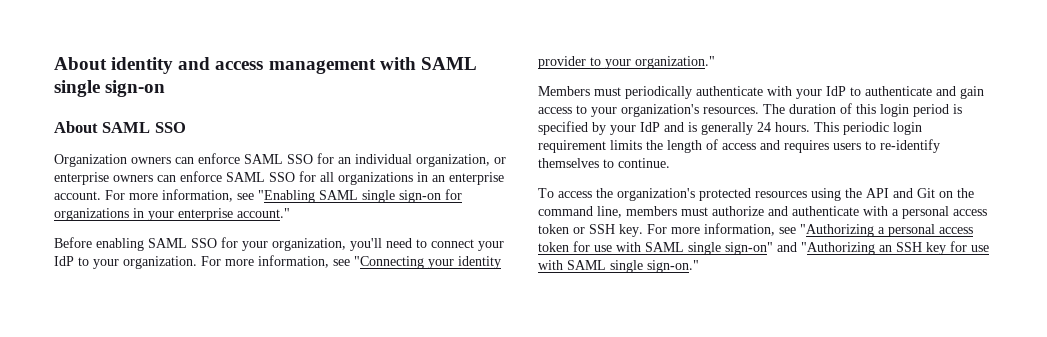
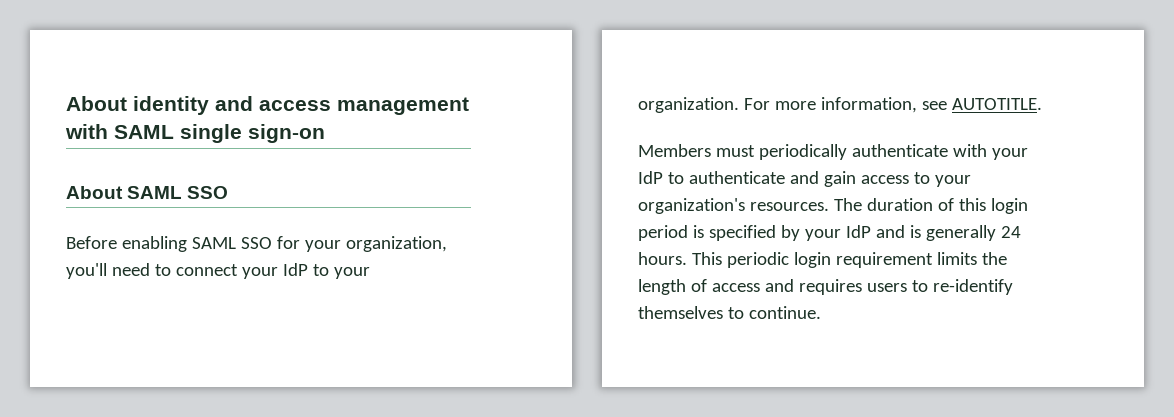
[54,153,506,167] [54,171,504,185] [54,189,462,203] [54,208,290,221] // Organization owners can enforce SAML SSO for an individual organization, or enterprise owners can enforce SAML SSO for all organizations in an enterprise account. For more information, see "Enabling SAML single sign-on for organizations in your enterprise account." -> (229, 192) none
[354,256,501,269] [538,56,715,69] "Connecting your identity provider to your organization." -> [951,98,1042,110] AUTOTITLE.
[538,188,974,201] [538,206,987,219] [538,223,973,237] [538,241,989,255] [538,260,699,273] // To access the organization's protected resources using the API and Git on the command line, members must authorize and authenticate with a personal access token or SSH key. For more information, see "Authorizing a personal access token for use with SAML single sign-on" and "Authorizing an SSH key for use with SAML single sign-on." -> (821, 312) none

